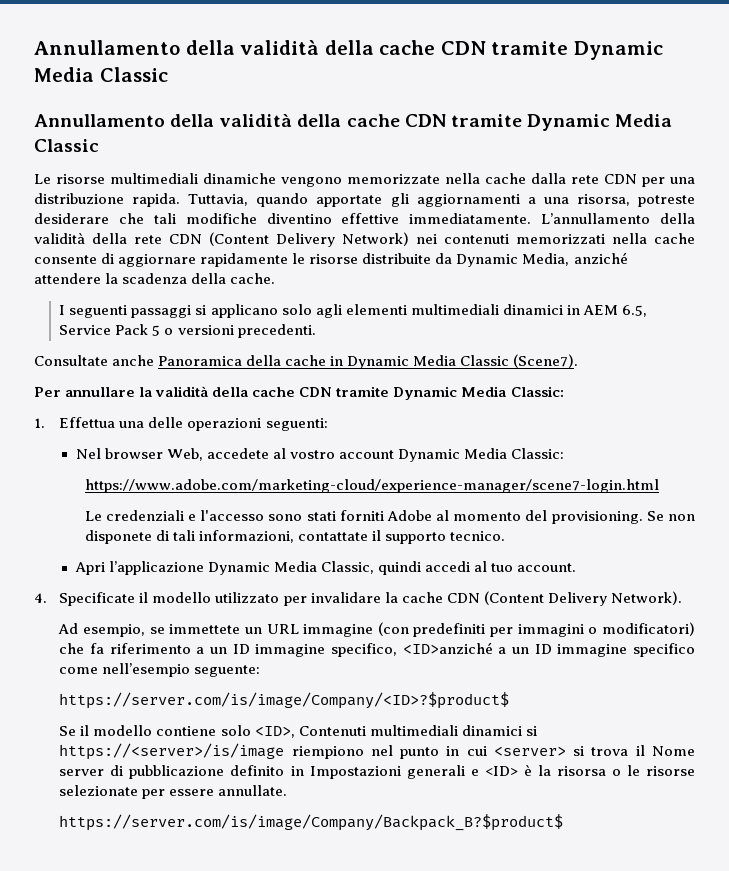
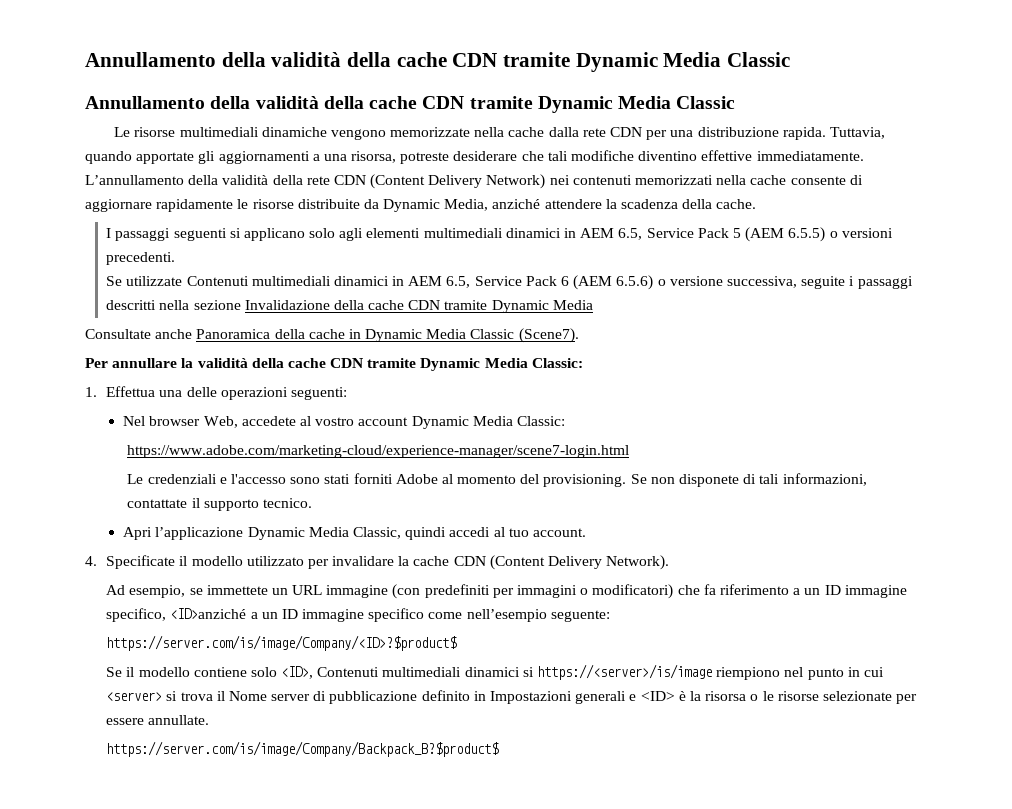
[69,305,192,318] seguenti passaggi -> [115,228,227,241] passaggi seguenti
(161, 330) none -> [745,227,826,242] (AEM 6.5.5)
(316, 331) none -> [106,275,913,290] [106,300,593,313] // Se utilizzate Contenuti multimediali dinamici in AEM 6.5, Service Pack 6 (AEM 6.5.6) o versione successiva, seguite i passaggi descritti nella sezione Invalidazione della cache CDN tramite Dynamic Media

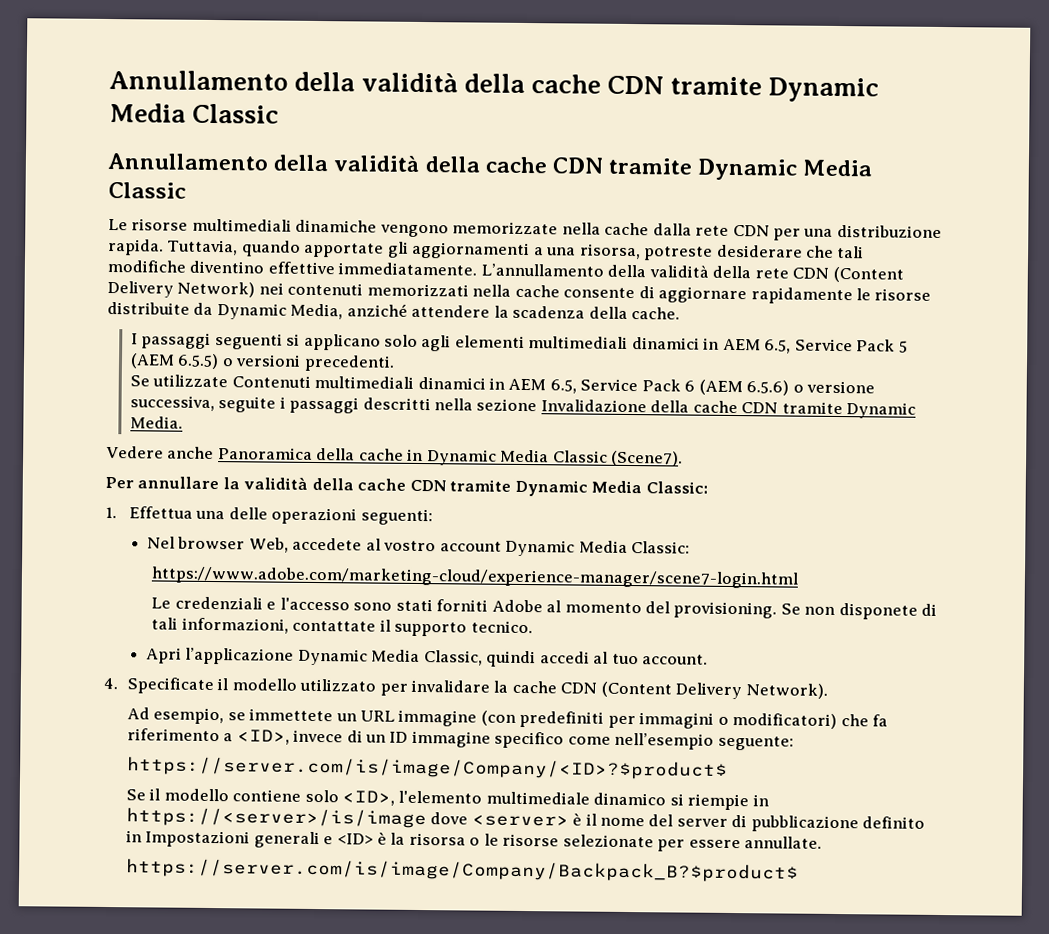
[552,300,593,310] [85,329,151,339] Media // Consultate -> [129,416,183,429] [106,445,164,459] Media. // Vedere
[804,585,907,598] [106,608,258,622] un ID immagine specifico, <ID>anziché a -> [236,729,363,745] <ID>, invece di
[317,664,884,680] [106,691,267,701] Contenuti multimediali dinamici si https://<server>/is/image riempiono nel punto in cui <server> si trova il Nome -> [398,790,769,811] [125,807,674,829] l'elemento multimediale dinamico si riempie in https://<server>/is/image dove <server> è il nome del

